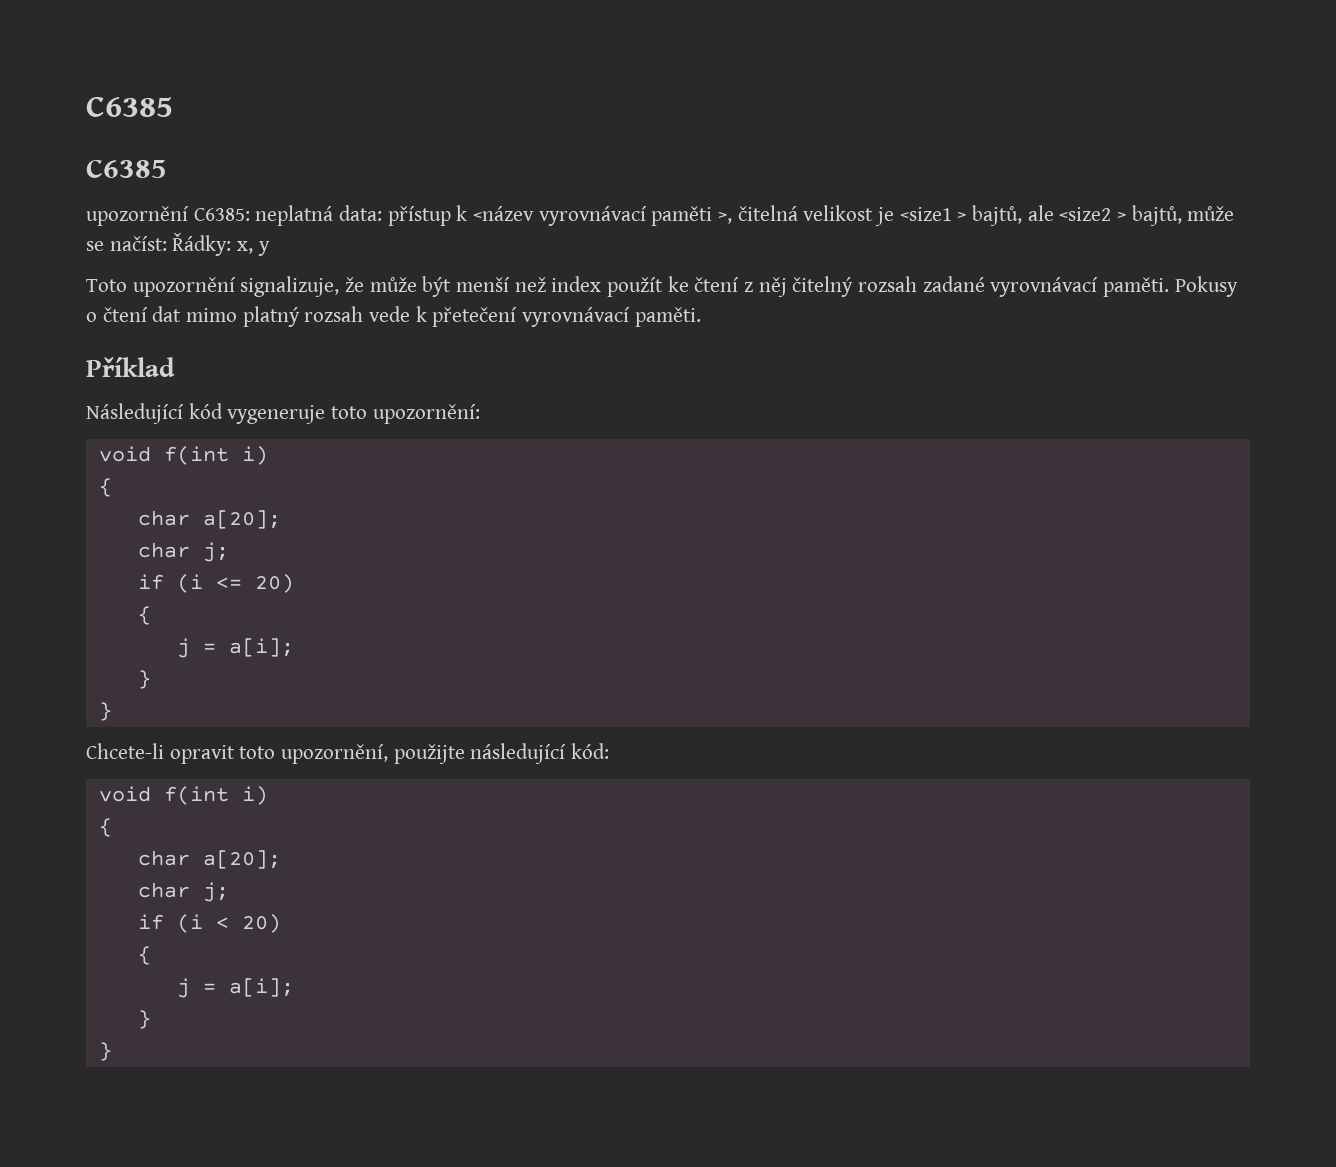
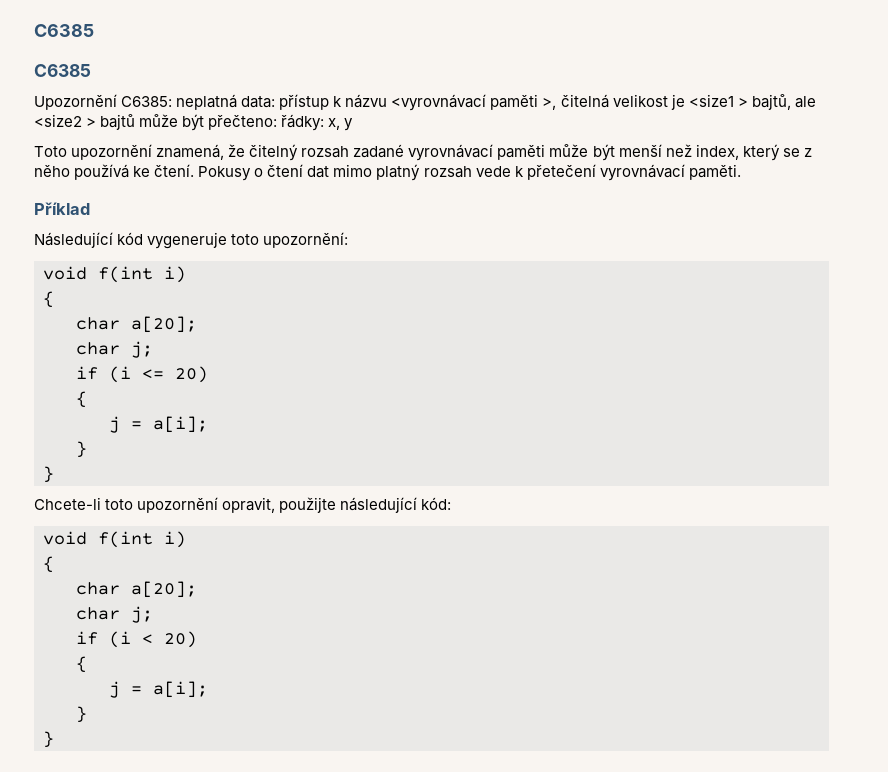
[86,206,189,226] upozornění -> [34,94,117,110] Upozornění
[473,206,647,226] <název vyrovnávací -> [345,94,487,111] názvu <vyrovnávací
[1131,205,1235,226] [86,232,232,256] bajtů, může se načíst: Řádky: -> [100,114,325,131] bajtů může být přečteno: řádky:
[240,276,1170,297] signalizuje, že může být menší než index použít ke čtení z něj čitelný rozsah zadané vyrovnávací paměti. -> [156,144,812,161] [34,164,195,180] znamená, že čitelný rozsah zadané vyrovnávací paměti může být menší než index, který se z něho používá ke čtení.
[169,744,389,764] opravit toto upozornění, -> [105,497,276,513] toto upozornění opravit,

